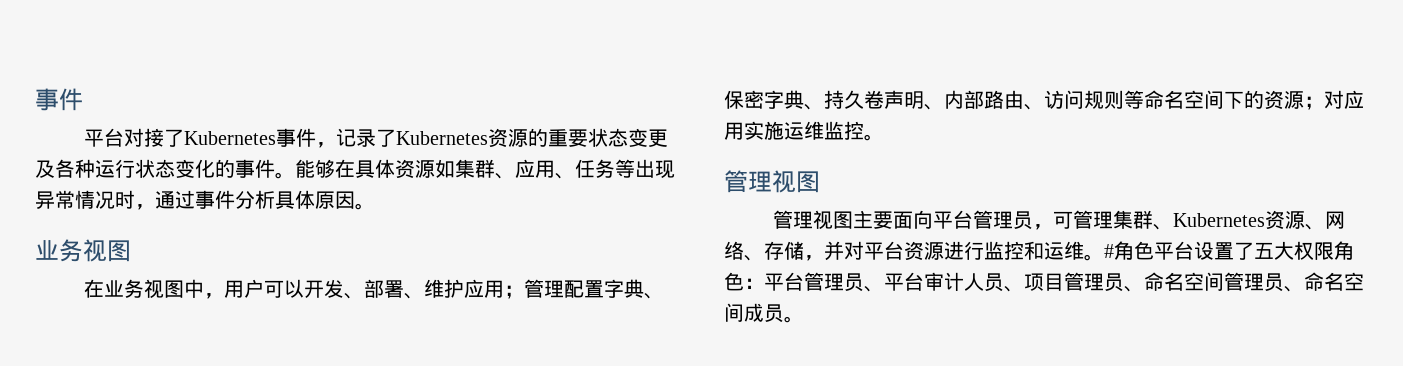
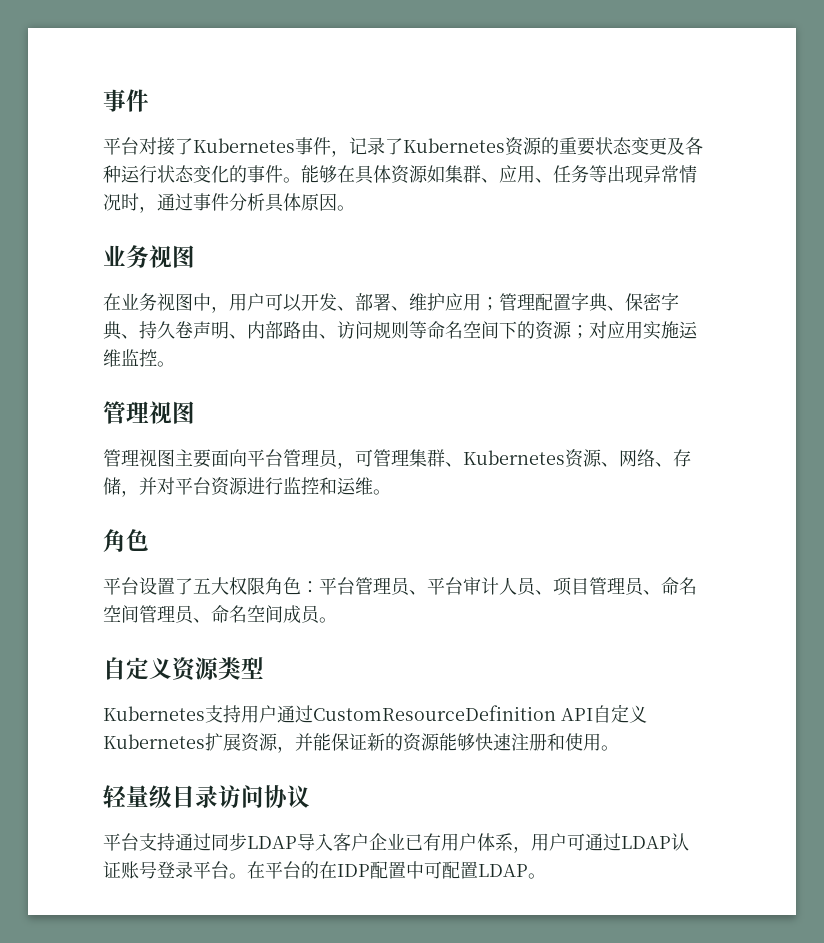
[1104,241,1154,260] #角色 -> [103,529,149,552] // 角色 //
(804, 319) none -> [103,657,264,682] [103,704,647,723] [103,733,619,753] [103,785,310,809] [103,833,689,853] [103,861,546,879] // 自定义资源类型 // Kubernetes支持用户通过CustomResourceDefinition API自定义Kubernetes扩展资源，并能保证新的资源能够快速注册和使用。 // 轻量级目录访问协议 // 平台支持通过同步LDAP导入客户企业已有用户体系，用户可通过LDAP认证账号登录平台。在平台的在IDP配置中可配置LDAP。

